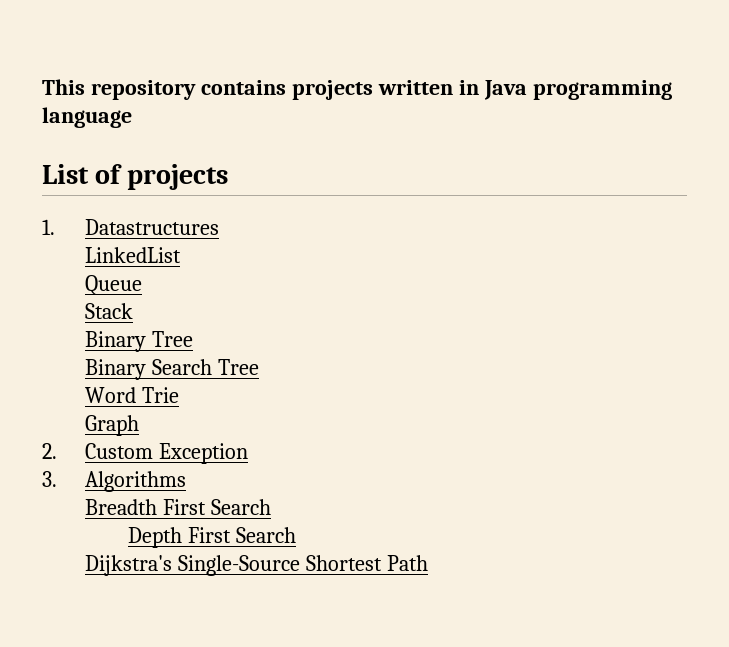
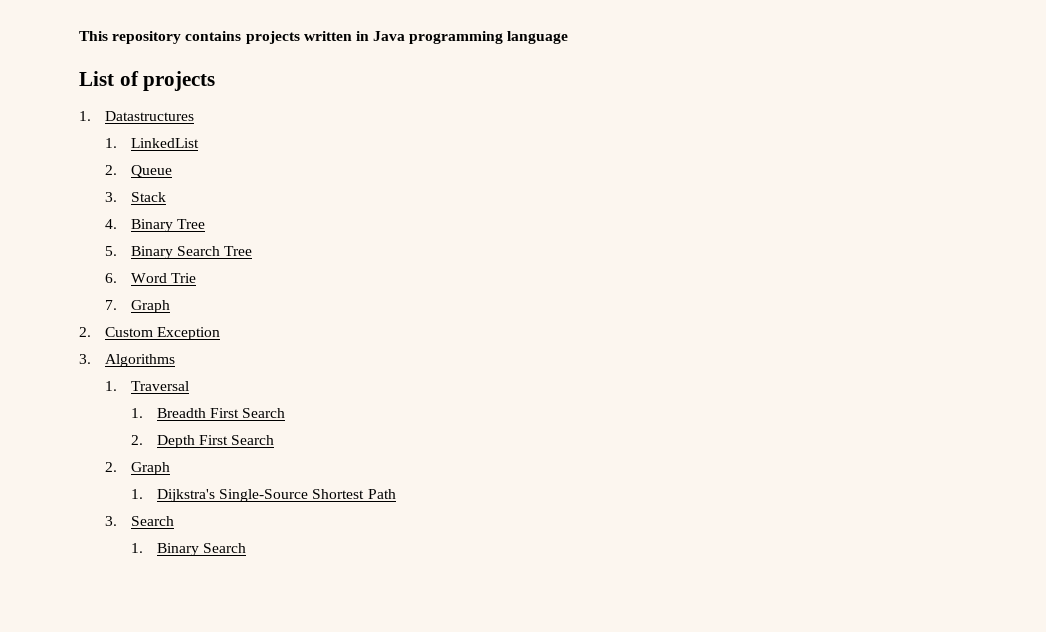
(220, 227) none -> [105,138,118,148] 1.
(182, 255) none -> [105,165,118,175] 2.
(143, 285) none -> [105,192,118,202] 3.
(134, 311) none -> [105,219,118,229] 4.
(194, 339) none -> [105,246,118,256] 5.
(260, 367) none -> [105,273,118,283] 6.
(180, 395) none -> [105,300,118,310] 7.
(187, 481) none -> [105,381,190,391] [131,408,144,418] 1. Traversal // 1.
(272, 507) none -> [131,435,144,445] 2.
(297, 535) none -> [105,462,171,475] [131,489,144,499] 2. Graph // 1.
(429, 563) none -> [105,516,175,526] [131,543,247,556] // 3. Search // 1. Binary Search

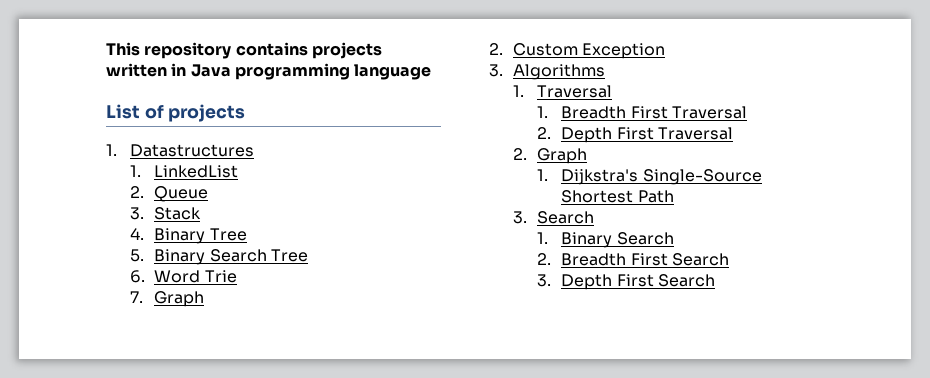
[242,408,286,418] Search -> [672,106,748,119] Traversal
[231,435,275,445] Search -> [658,127,734,140] Traversal
(247, 548) none -> [537,253,730,266] [537,274,716,290] // 2. Breadth First Search // 3. Depth First Search

